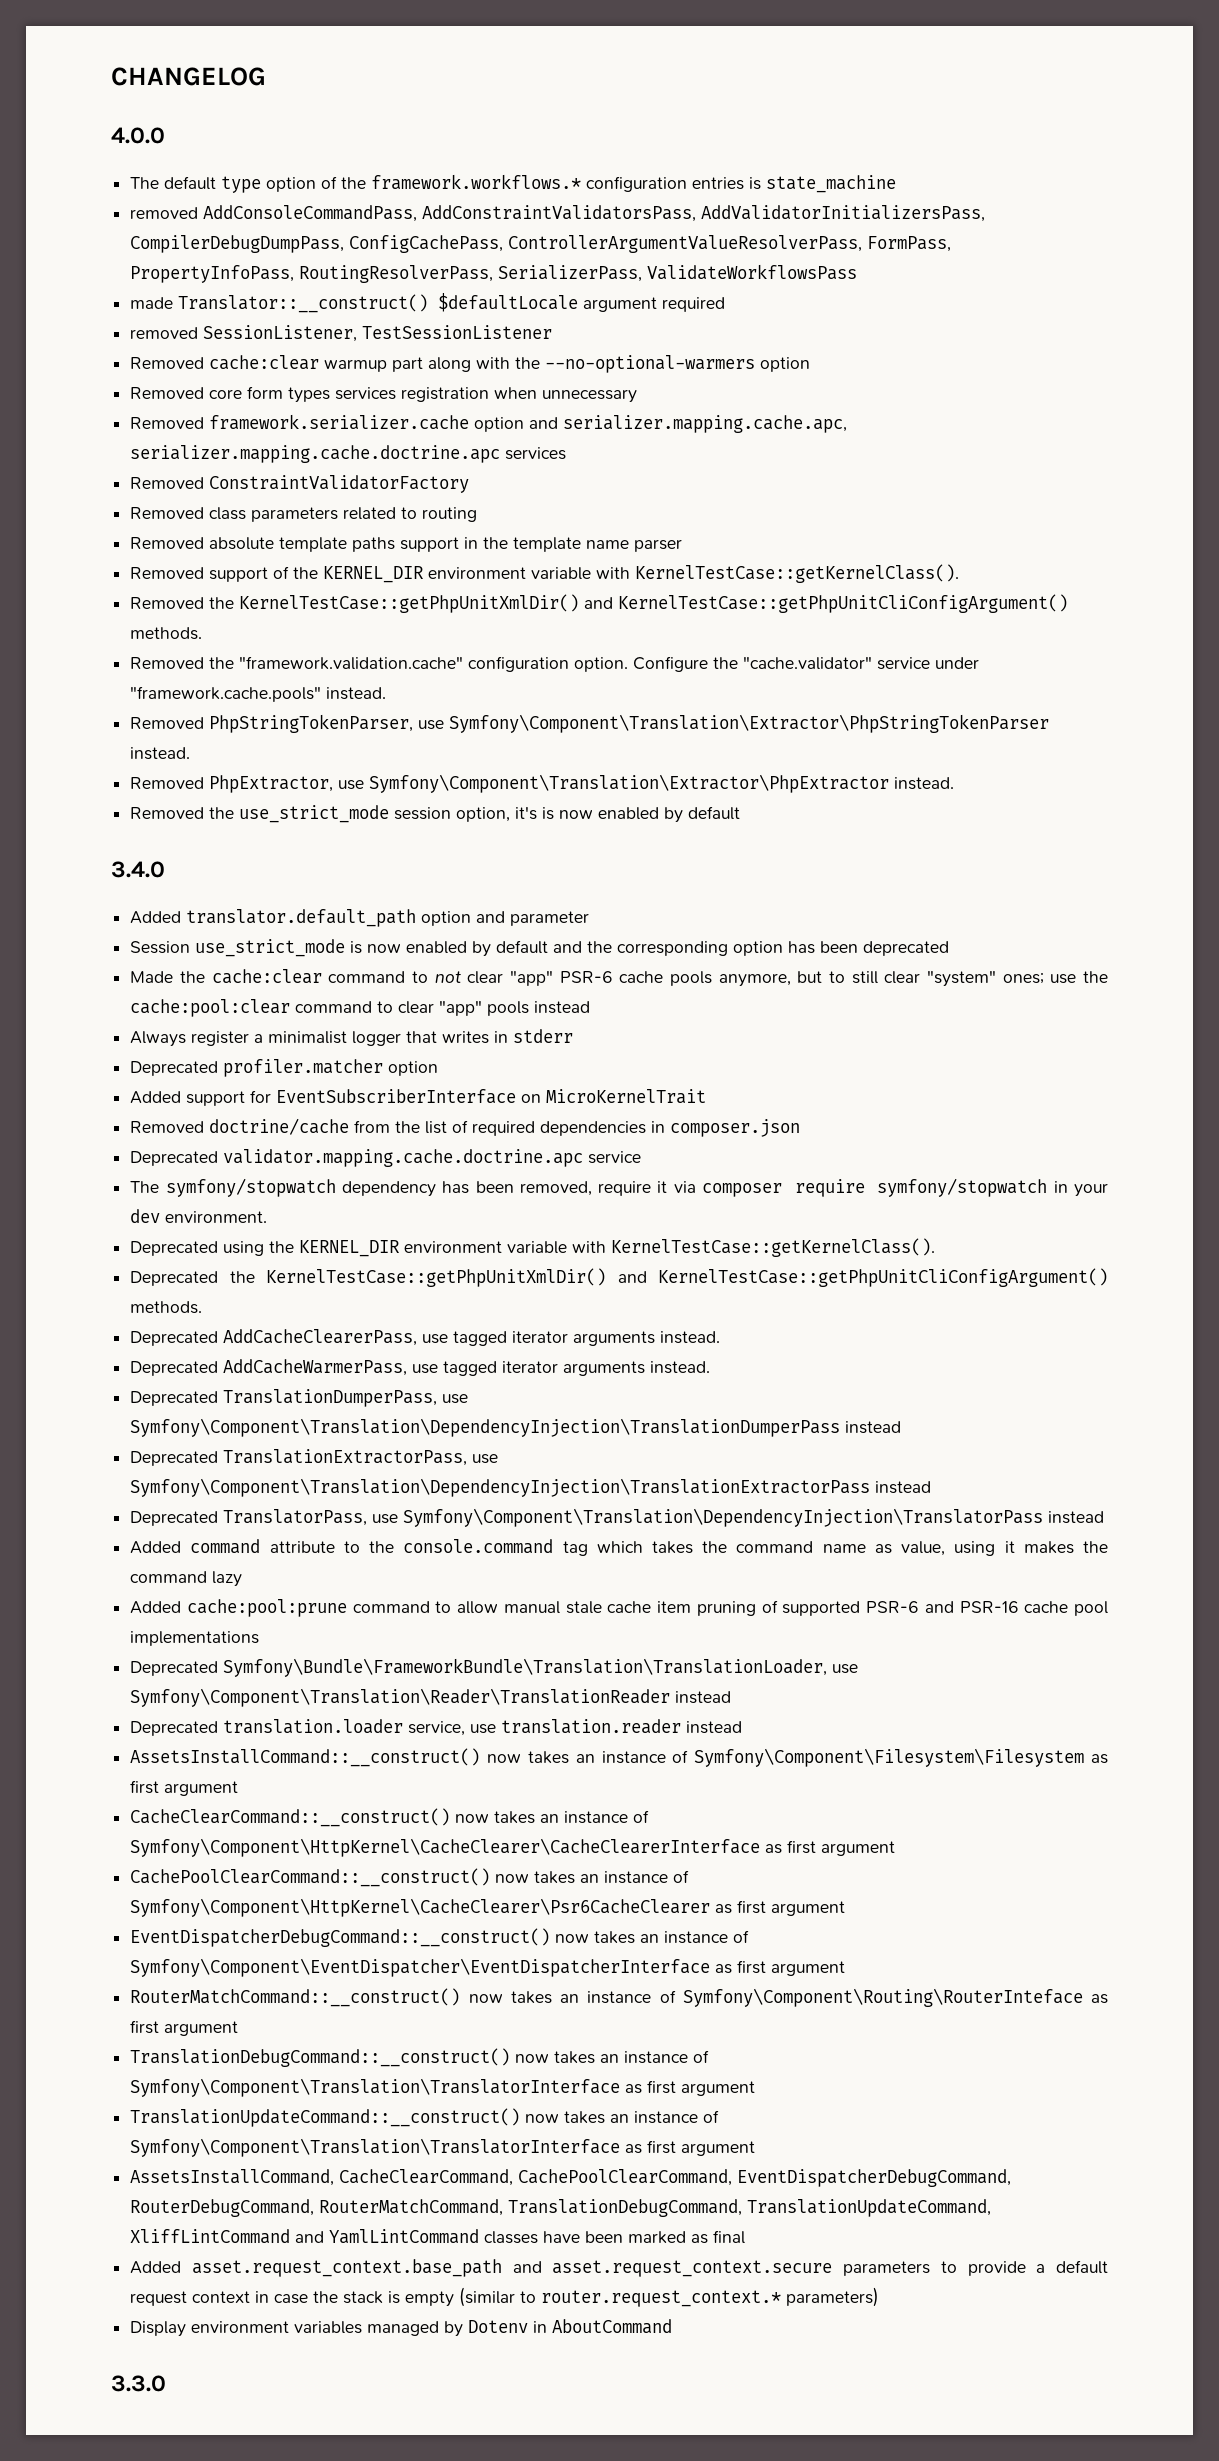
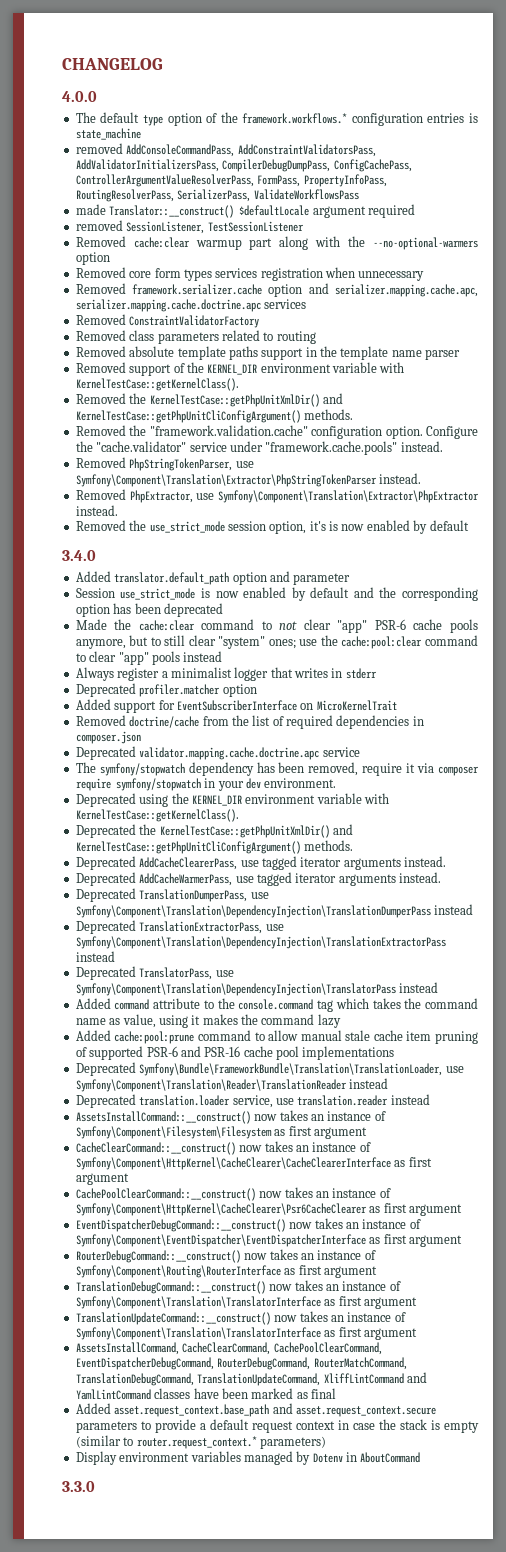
[130,1988,1083,2007] RouterMatchCommand::__construct() now takes an instance of Symfony\Component\Routing\RouterInteface -> [75,1249,376,1263] [75,1265,281,1278] RouterDebugCommand::__construct() now takes an instance of Symfony\Component\Routing\RouterInterface

